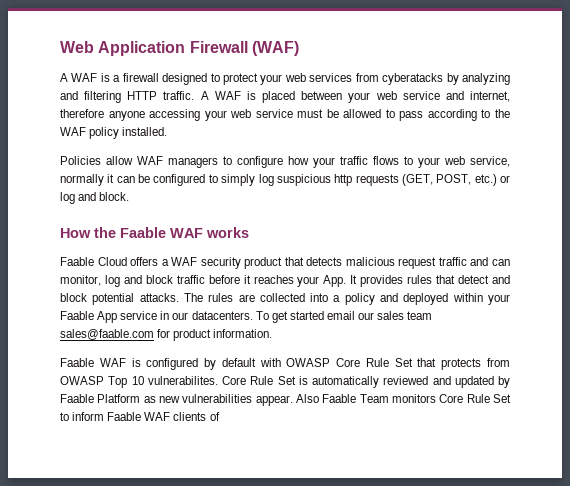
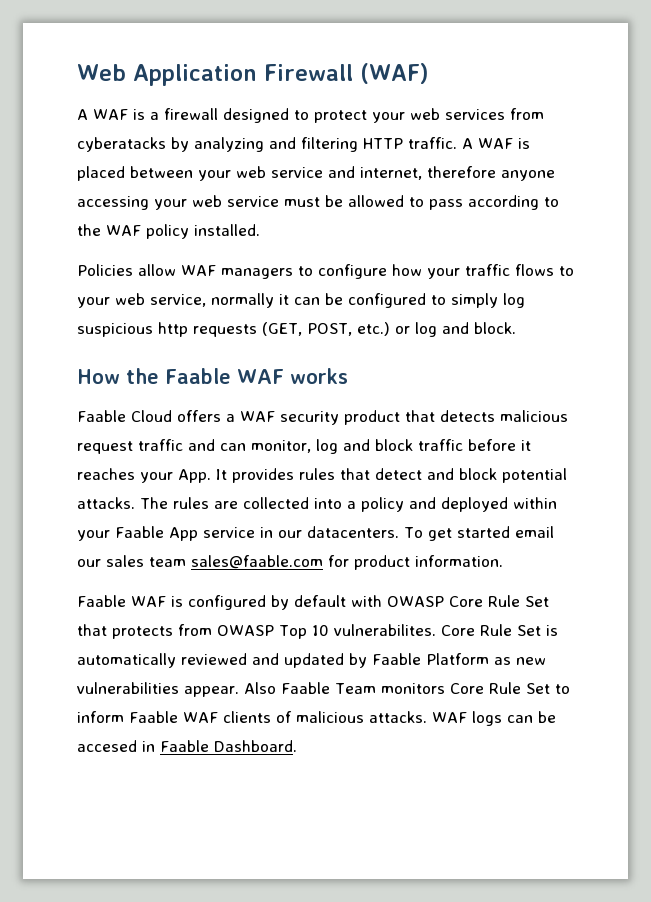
(220, 416) none -> [296,711,556,726] [77,740,297,752] malicious attacks. WAF logs can be accesed in Faable Dashboard.

